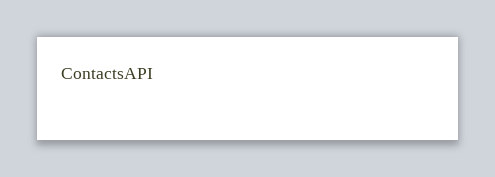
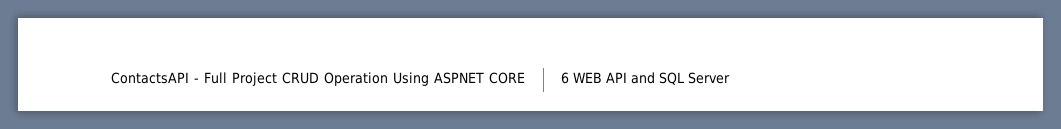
(153, 73) none -> [193,72,730,86] - Full Project CRUD Operation Using ASPNET CORE 6 WEB API and SQL Server

